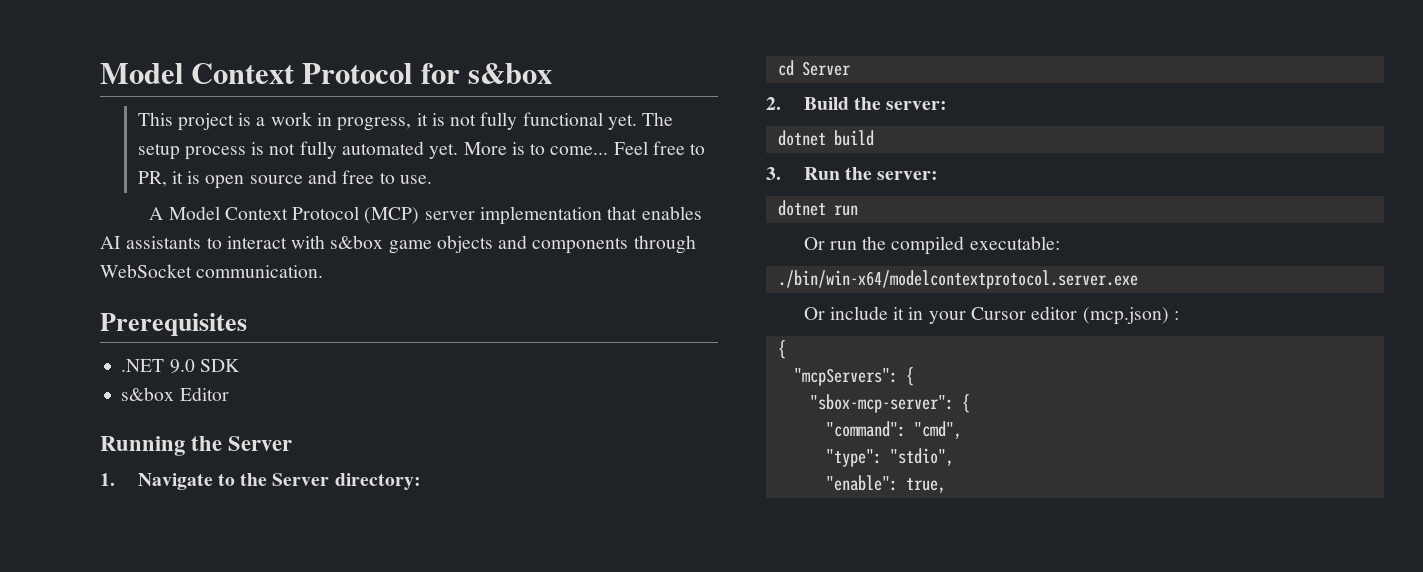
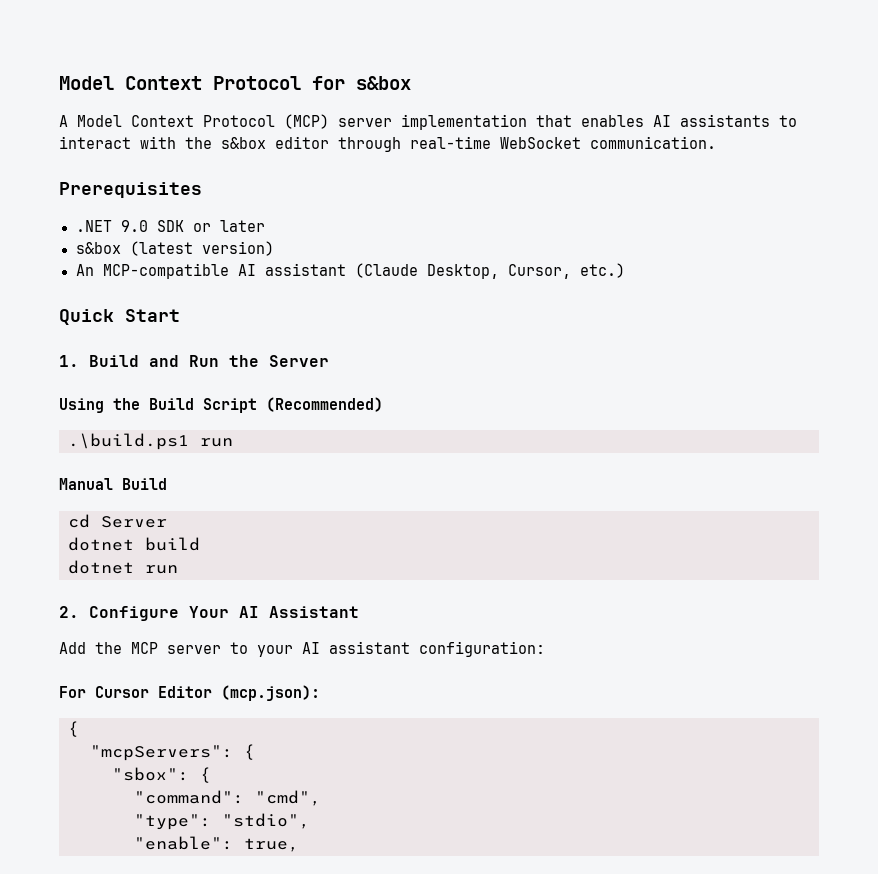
[137,112,674,131] [137,141,706,160] [137,170,432,189] // This project is a work in progress, it is not fully functional yet. The setup process is not fully automated yet. More is to come... Feel free to PR, it is open source and free to use. -> (411, 83) none
[330,235,696,254] s&box game objects and components through -> [185,136,491,152] the s&box editor through real-time
[121,387,229,401] [100,436,293,456] [100,473,421,490] [777,60,850,76] [766,97,948,110] [777,130,874,146] [766,167,939,180] [777,200,858,216] [803,236,1060,255] [777,270,1138,289] [803,306,1179,325] // s&box Editor // Running the Server // 1. Navigate to the Server directory: // cd Server // 2. Build the server: // dotnet build // 3. Run the server: // dotnet run // Or run the compiled executable: // ./bin/win-x64/modelcontextprotocol.server.exe // Or include it in your Cursor editor (mcp.json) : -> [192,220,265,232] [75,241,274,256] [75,263,625,279] [59,309,180,325] [59,355,329,367] [59,397,383,413] [68,433,233,450] [59,478,167,490] [68,514,167,528] [68,537,200,551] [68,560,178,574] [59,606,359,621] [59,641,545,657] [59,685,320,701] or later // s&box (latest version) // An MCP-compatible AI assistant (Claude Desktop, Cursor, etc.) // Quick Start // 1. Build and Run the Server // Using the Build Script (Recommended) // .\build.ps1 run // Manual Build // cd Server // dotnet build // dotnet run // 2. Configure Your AI Assistant // Add the MCP server to your AI assistant configuration: // For Cursor Editor (mcp.json):
[809,394,954,413] "sbox-mcp-server": -> [112,767,189,781] "sbox":

